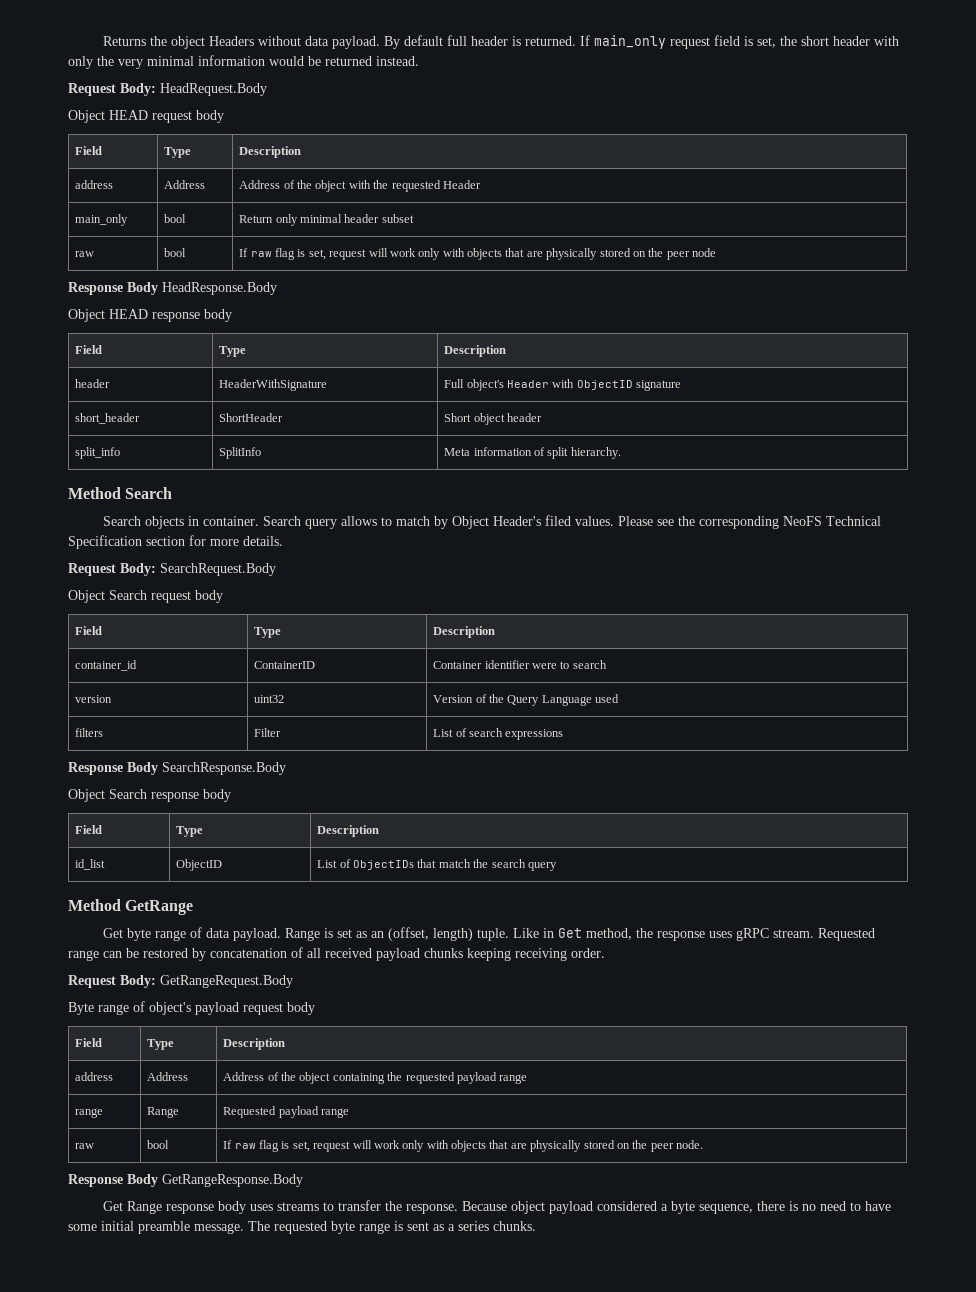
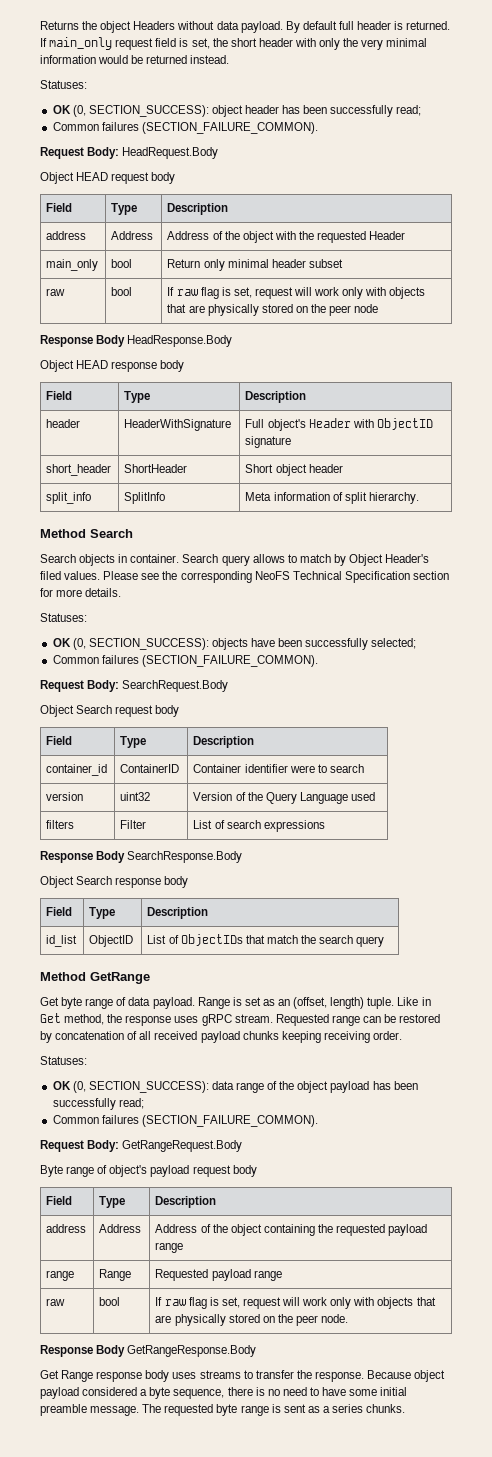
(419, 61) none -> [40,80,87,89] [52,105,422,117] [52,122,318,134] // Statuses: // OK (0, SECTION_SUCCESS): object header has been successfully read; // Common failures (SECTION_FAILURE_COMMON).
(283, 541) none -> [40,613,87,622] [52,638,417,650] [52,655,318,667] // Statuses: // OK (0, SECTION_SUCCESS): objects have been successfully selected; // Common failures (SECTION_FAILURE_COMMON).
(605, 953) none -> [40,1056,87,1065] [52,1081,418,1093] [52,1098,144,1110] [52,1115,318,1127] // Statuses: // OK (0, SECTION_SUCCESS): data range of the object payload has been successfully read; // Common failures (SECTION_FAILURE_COMMON).

